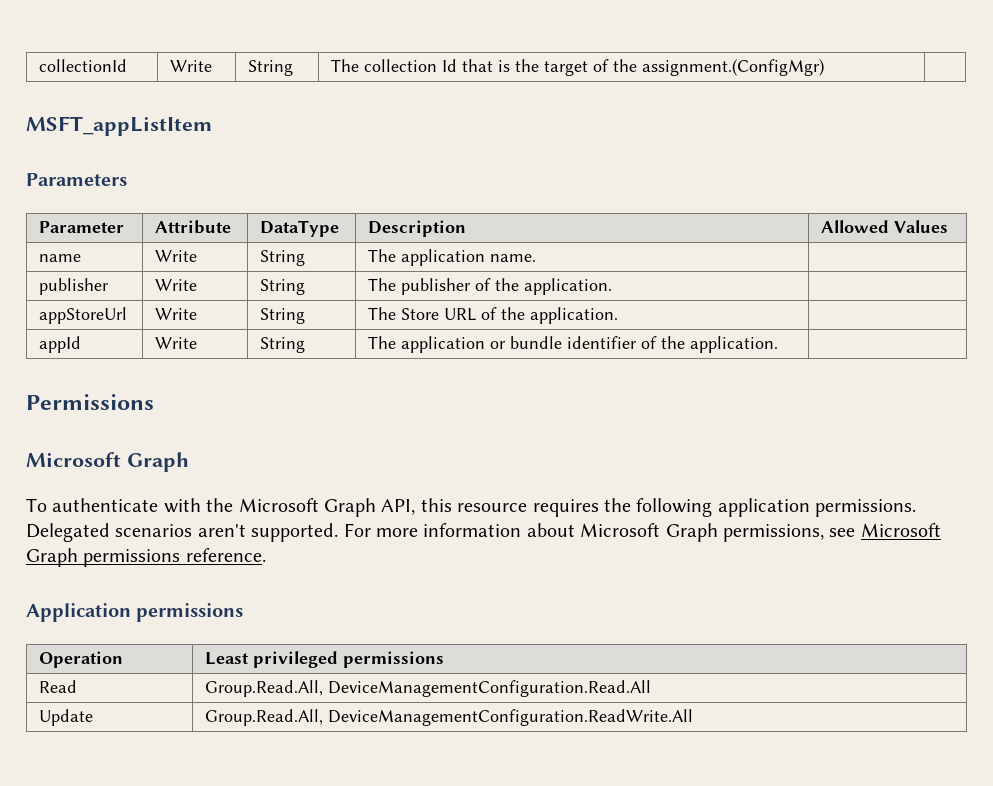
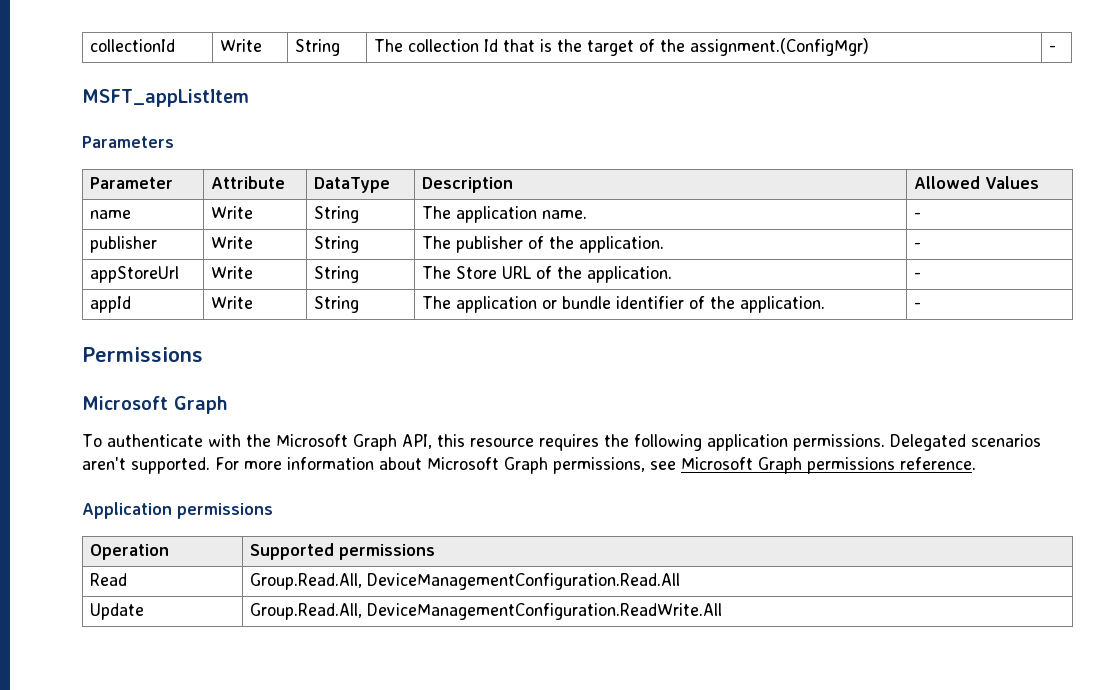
(824, 67) none -> [1048,45,1056,52] -
(536, 258) none -> [913,212,921,219] -
(612, 286) none -> [913,242,921,249] -
(618, 315) none -> [913,272,921,279] -
(778, 344) none -> [913,302,921,309] -
[204,651,338,668] Least privileged -> [249,543,334,560] Supported

